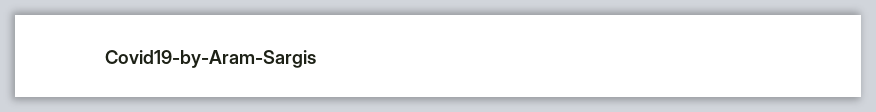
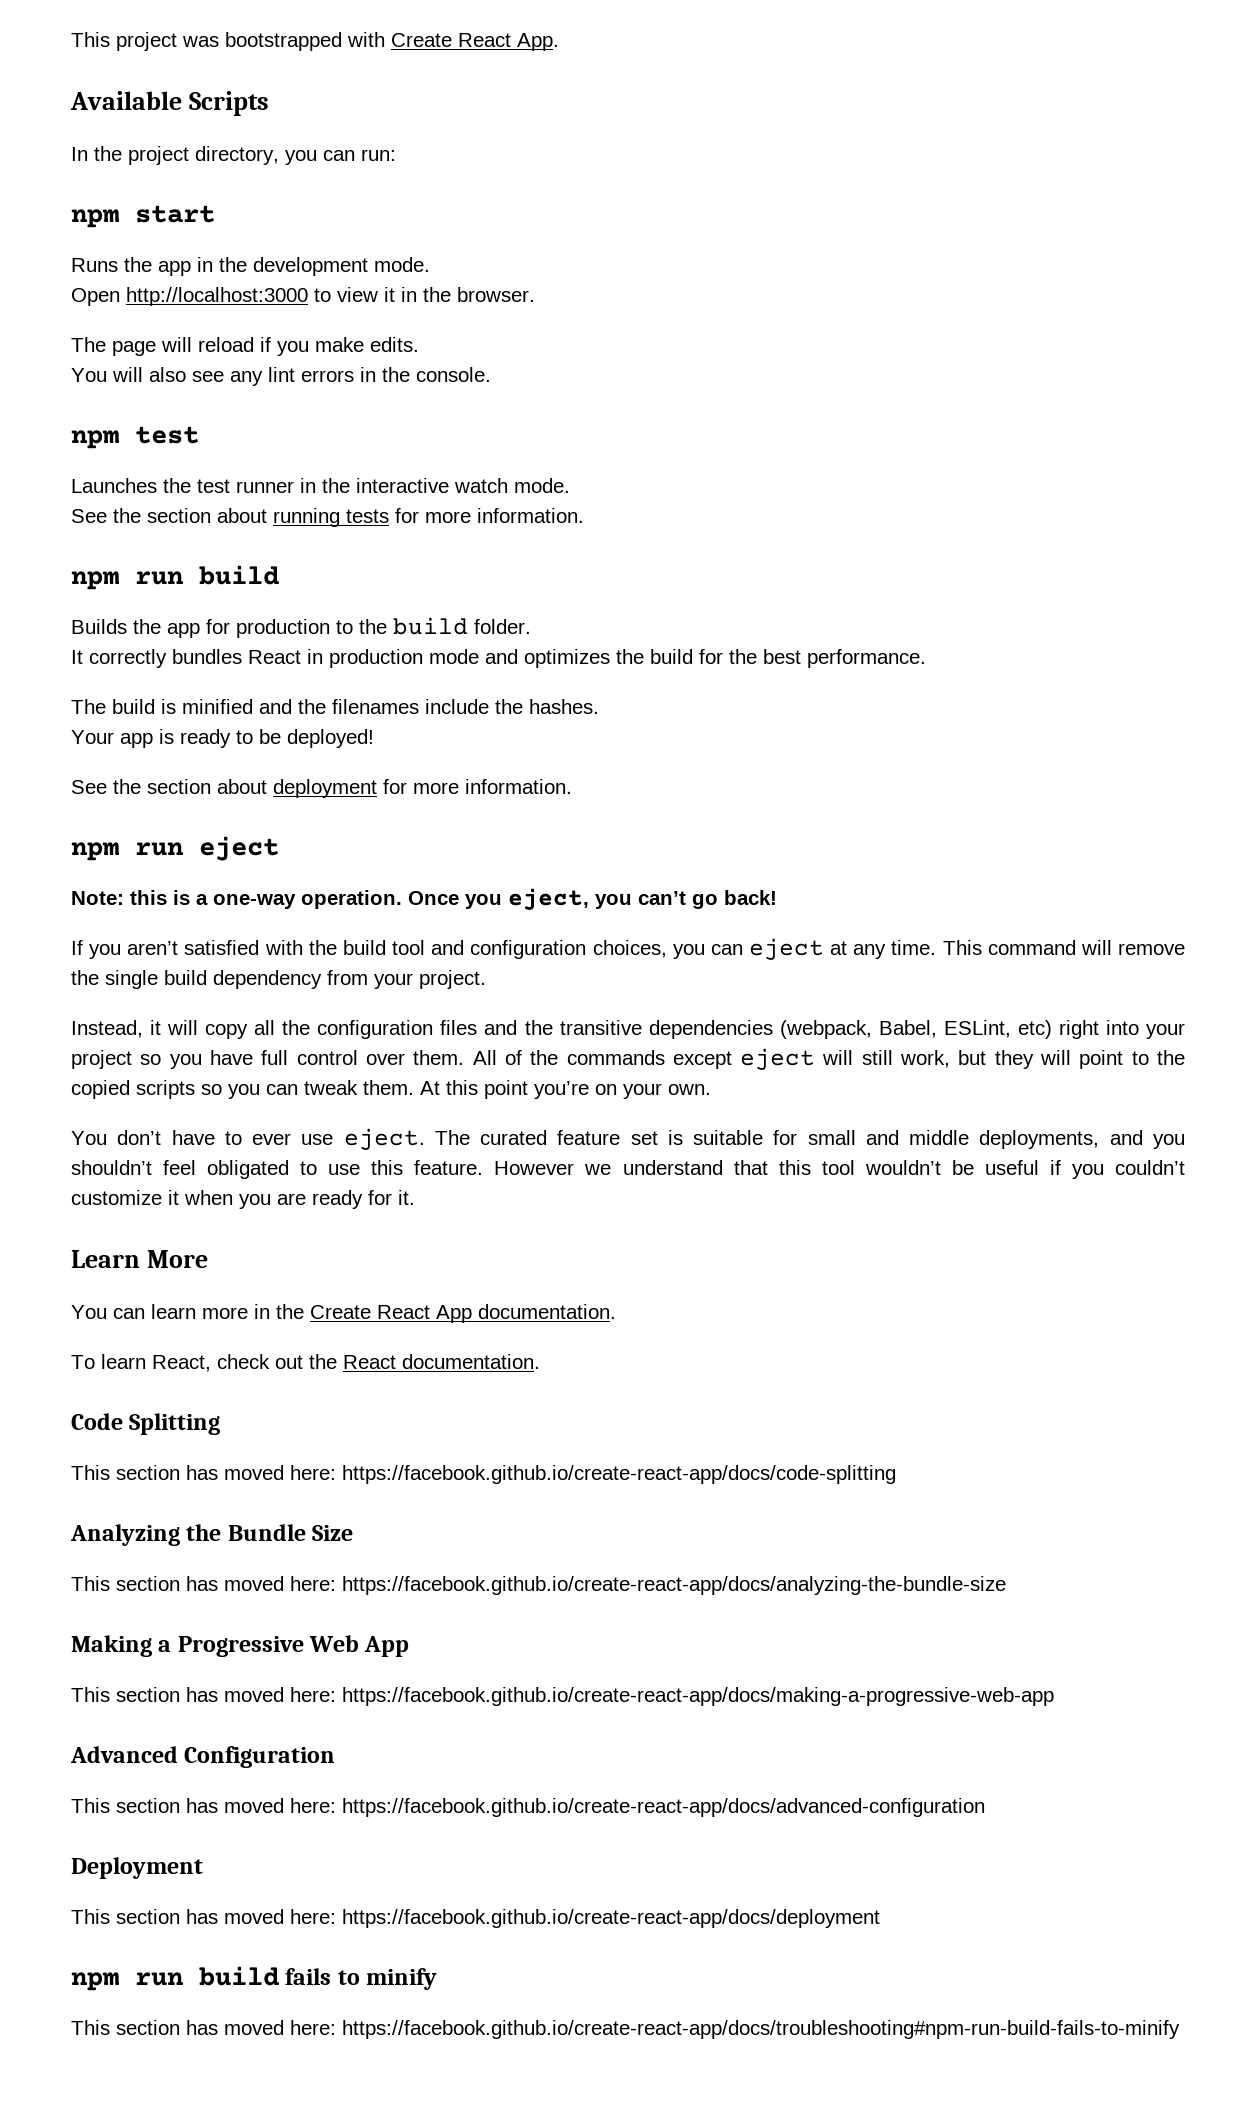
[105,50,316,68] Covid19-by-Aram-Sargis -> [71,32,559,51] [70,91,270,116] [71,146,396,165] [71,205,215,228] [71,257,430,276] [71,287,535,306] [71,337,419,356] [71,367,491,386] [71,426,199,449] [71,478,570,493] [71,508,584,527] [71,565,279,590] [71,617,531,638] [71,649,926,668] [71,699,599,714] [71,729,374,748] [71,779,572,798] [71,836,279,861] [71,888,777,910] [71,938,1185,960] [71,970,486,989] [71,1020,1185,1039] [71,1048,1186,1070] [71,1080,711,1099] [71,1128,1186,1150] [71,1160,1185,1179] [71,1190,415,1209] [71,1250,209,1268] [71,1304,616,1323] [71,1354,540,1372] [71,1413,221,1435] [71,1465,896,1484] [70,1524,354,1546] [71,1576,1006,1595] [71,1635,410,1657] [71,1687,1054,1706] [70,1746,336,1768] [71,1798,985,1817] [71,1857,203,1879] [71,1909,880,1928] [71,1966,438,1991] [71,2020,1180,2039] This project was bootstrapped with Create React App. // Available Scripts // In the project directory, you can run: // npm start // Runs the app in the development mode. // Open http://localhost:3000 to view it in the browser. // The page will reload if you make edits. // You will also see any lint errors in the console. // npm test // Launches the test runner in the interactive watch mode. // See the section about running tests for more information. // npm run build // Builds the app for production to the build folder. // It correctly bundles React in production mode and optimizes the build for the best performance. // The build is minified and the filenames include the hashes. // Your app is ready to be deployed! // See the section about deployment for more information. // npm run eject // Note: this is a one-way operation. Once you eject, you can’t go back! // If you aren’t satisfied with the build tool and configuration choices, you can eject at any time. This command will remove the single build dependency from your project. // Instead, it will copy all the configuration files and the transitive dependencies (webpack, Babel, ESLint, etc) right into your project so you have full control over them. All of the commands except eject will still work, but they will point to the copied scripts so you can tweak them. At this point you’re on your own. // You don’t have to ever use eject. The curated feature set is suitable for small and middle deployments, and you shouldn’t feel obligated to use this feature. However we understand that this tool wouldn’t be useful if you couldn’t customize it when you are ready for it. // Learn More // You can learn more in the Create React App documentation. // To learn React, check out the React documentation. // Code Splitting // This section has moved here: https://facebook.github.io/create-react-app/docs/code-splitting // Analyzing the Bundle Size // This section has moved here: https://facebook.github.io/create-react-app/docs/analyzing-the-bundle-size // Making a Progressive Web App // This section has moved here: https://facebook.github.io/create-react-app/docs/making-a-progressive-web-app // Advanced Configuration // This section has moved here: https://facebook.github.io/create-react-app/docs/advanced-configuration // Deployment // This section has moved here: https://facebook.github.io/create-react-app/docs/deployment // npm run build fails to minify // This section has moved here: https://facebook.github.io/create-react-app/docs/troubleshooting#npm-run-build-fails-to-minify

